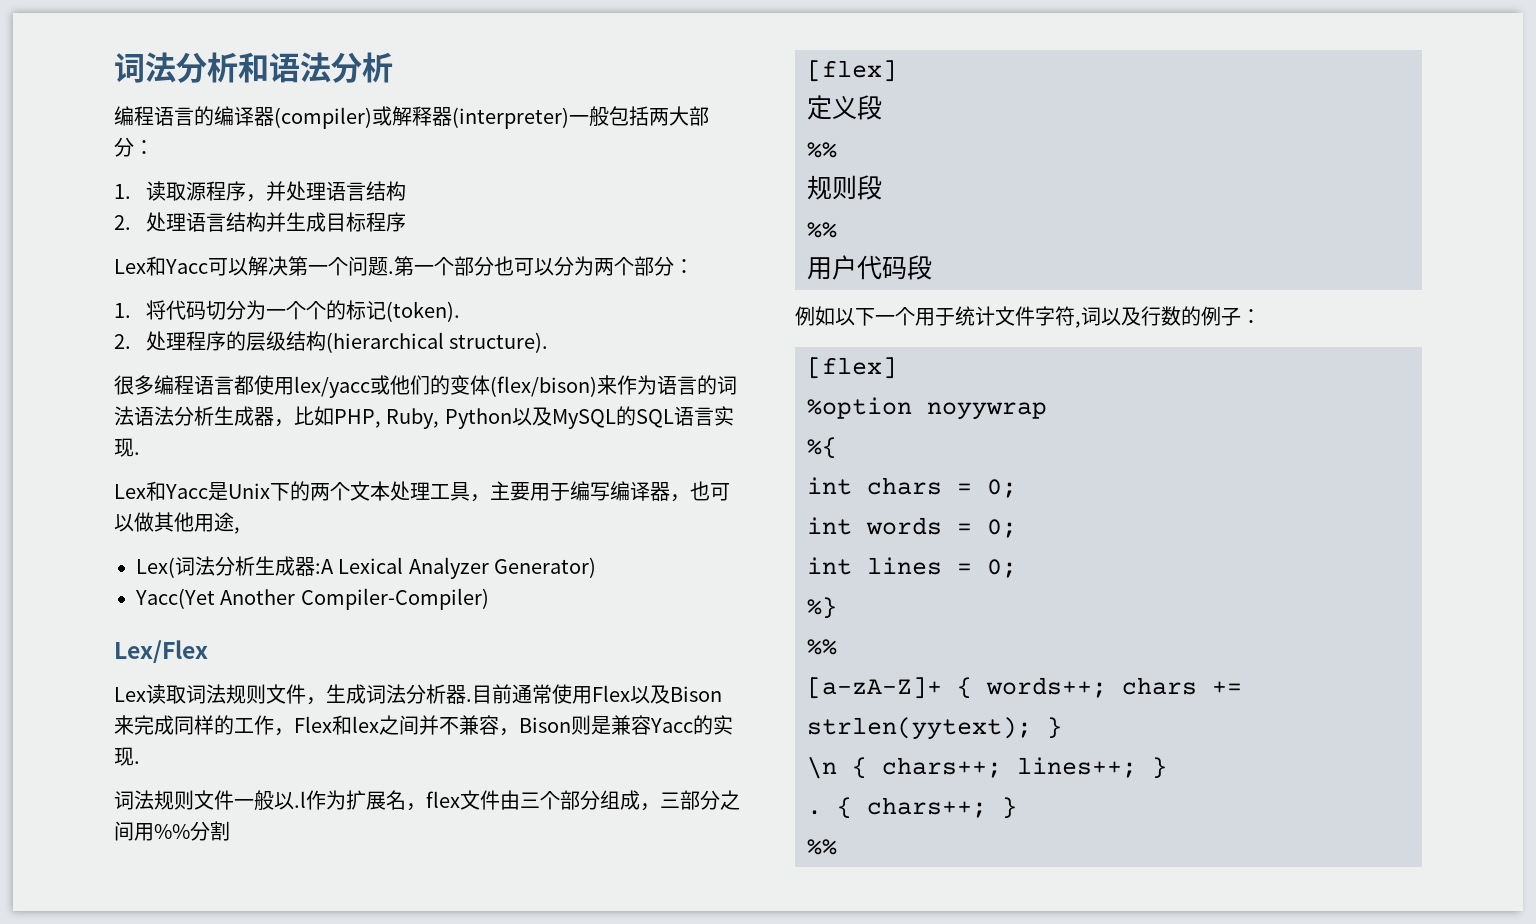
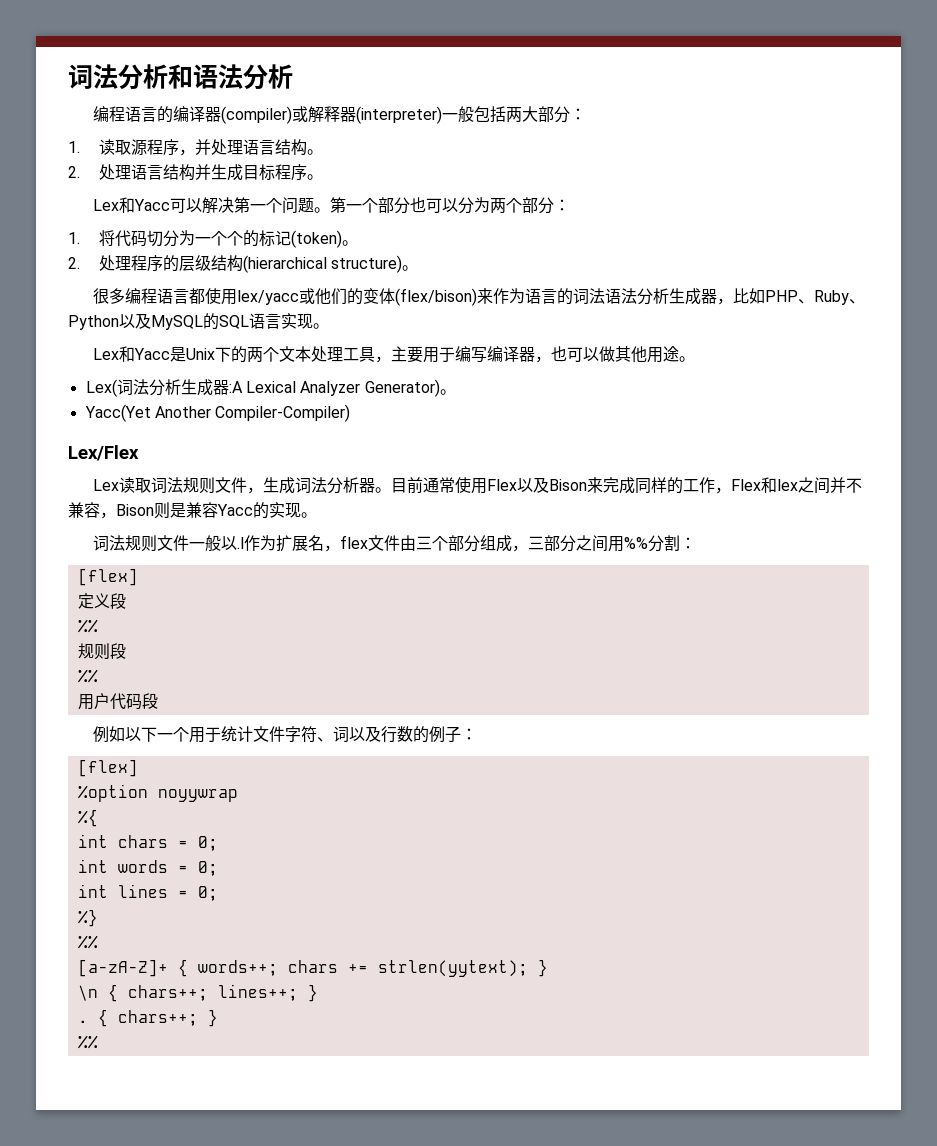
(406, 191) none -> [306,149,323,155] 。
(406, 222) none -> [306,174,323,180] 。
[388,271,394,274] . -> [313,207,330,213] 。
[385,301,460,322] (token). -> [290,230,358,248] (token)。
[449,332,549,353] structure). -> [330,255,418,273] structure)。
[334,408,440,429] PHP, Ruby, -> [764,290,865,305] PHP、Ruby、
[134,452,140,455] . -> [313,323,329,329] 。
[234,527,240,534] , -> [678,356,695,362] 。
(597, 567) none -> [439,389,456,395] 。
[466,699,472,702] . -> [374,487,391,493] 。
[134,761,140,764] . -> [301,512,317,518] 。
(230, 831) none -> [679,537,696,549] ：
[1075,321,1081,328] , -> [316,737,333,742] 、

